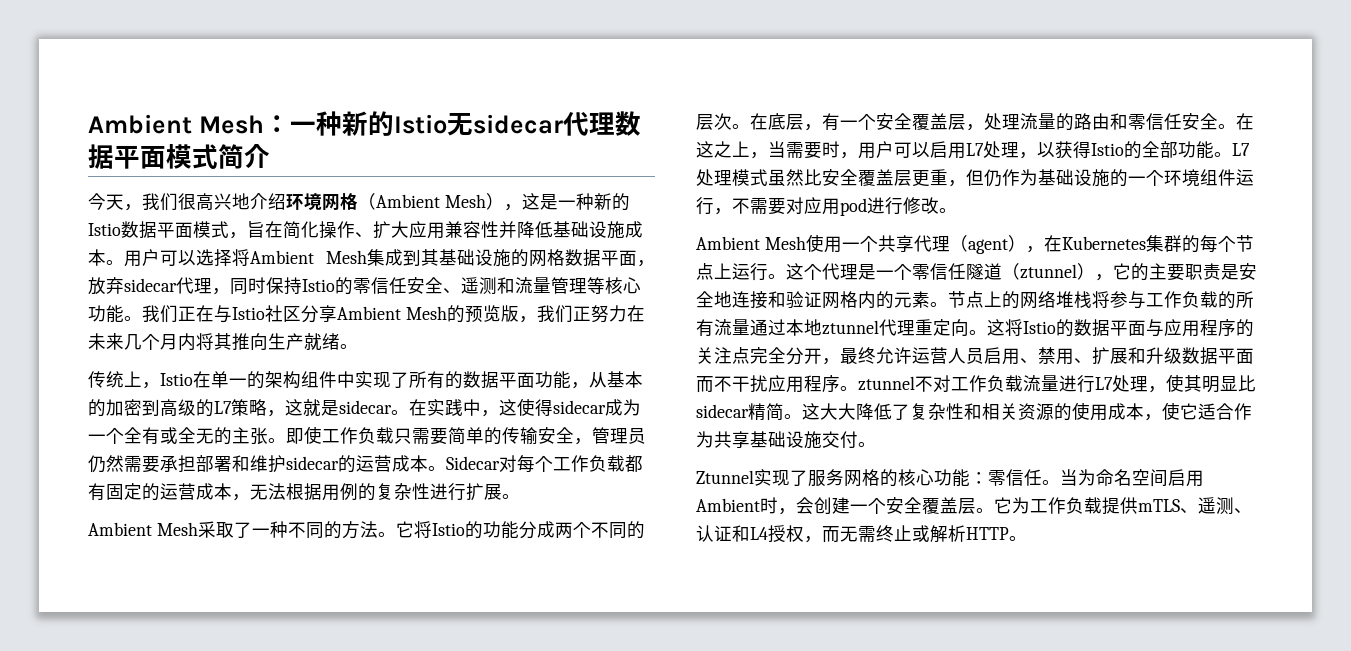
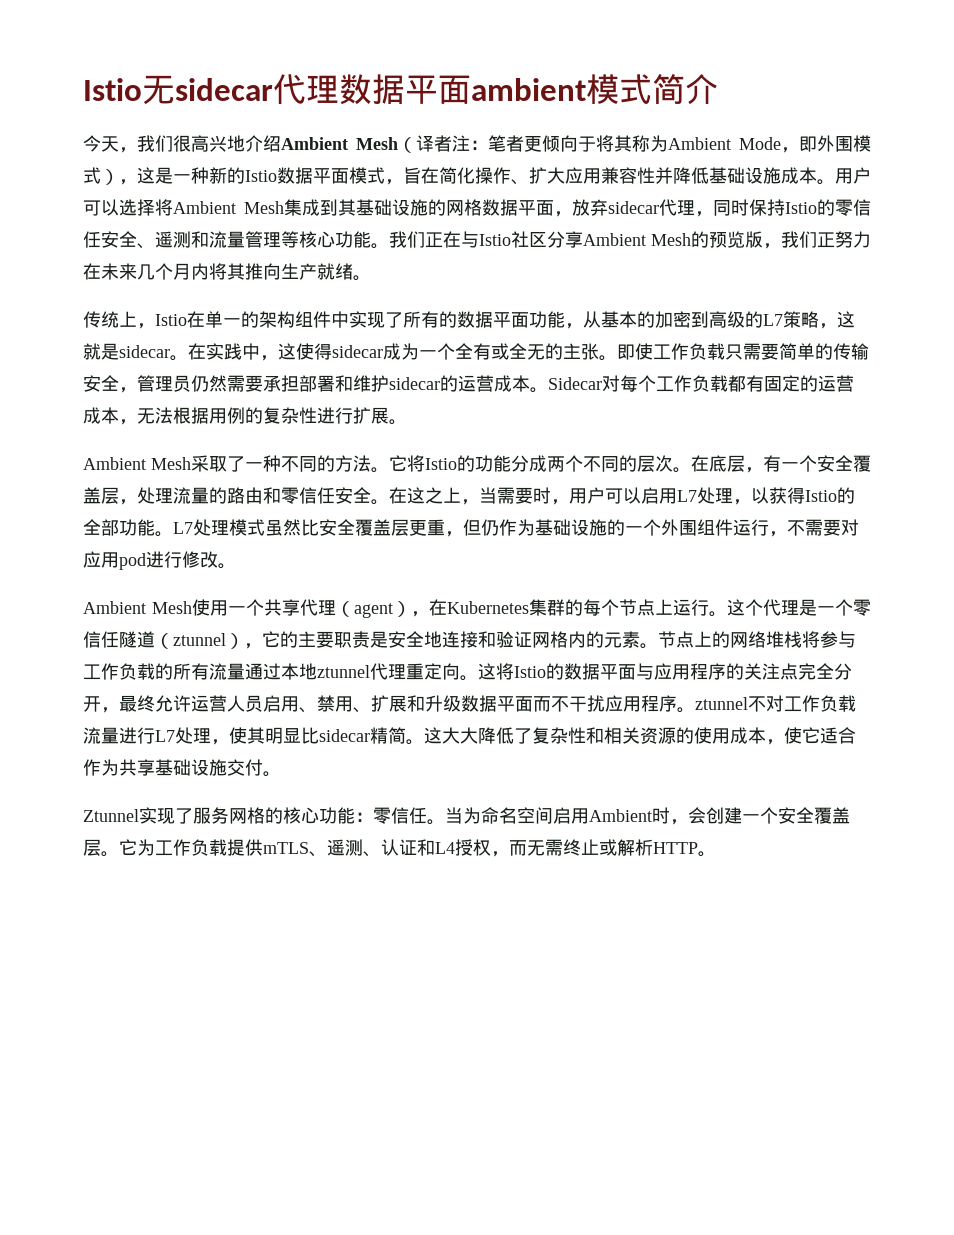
[88,111,394,136] Ambient Mesh：一种新的 -> (83, 89) none
(166, 157) none -> [471,78,586,101] ambient
[286,193,486,211] 环境网格（Ambient Mesh -> [281,135,871,153] [83,167,101,184] Ambient Mesh（译者注：笔者更倾向于将其称为Ambient Mode，即外围模式
[1164,169,1200,187] 环境 -> [661,519,697,536] 外围

